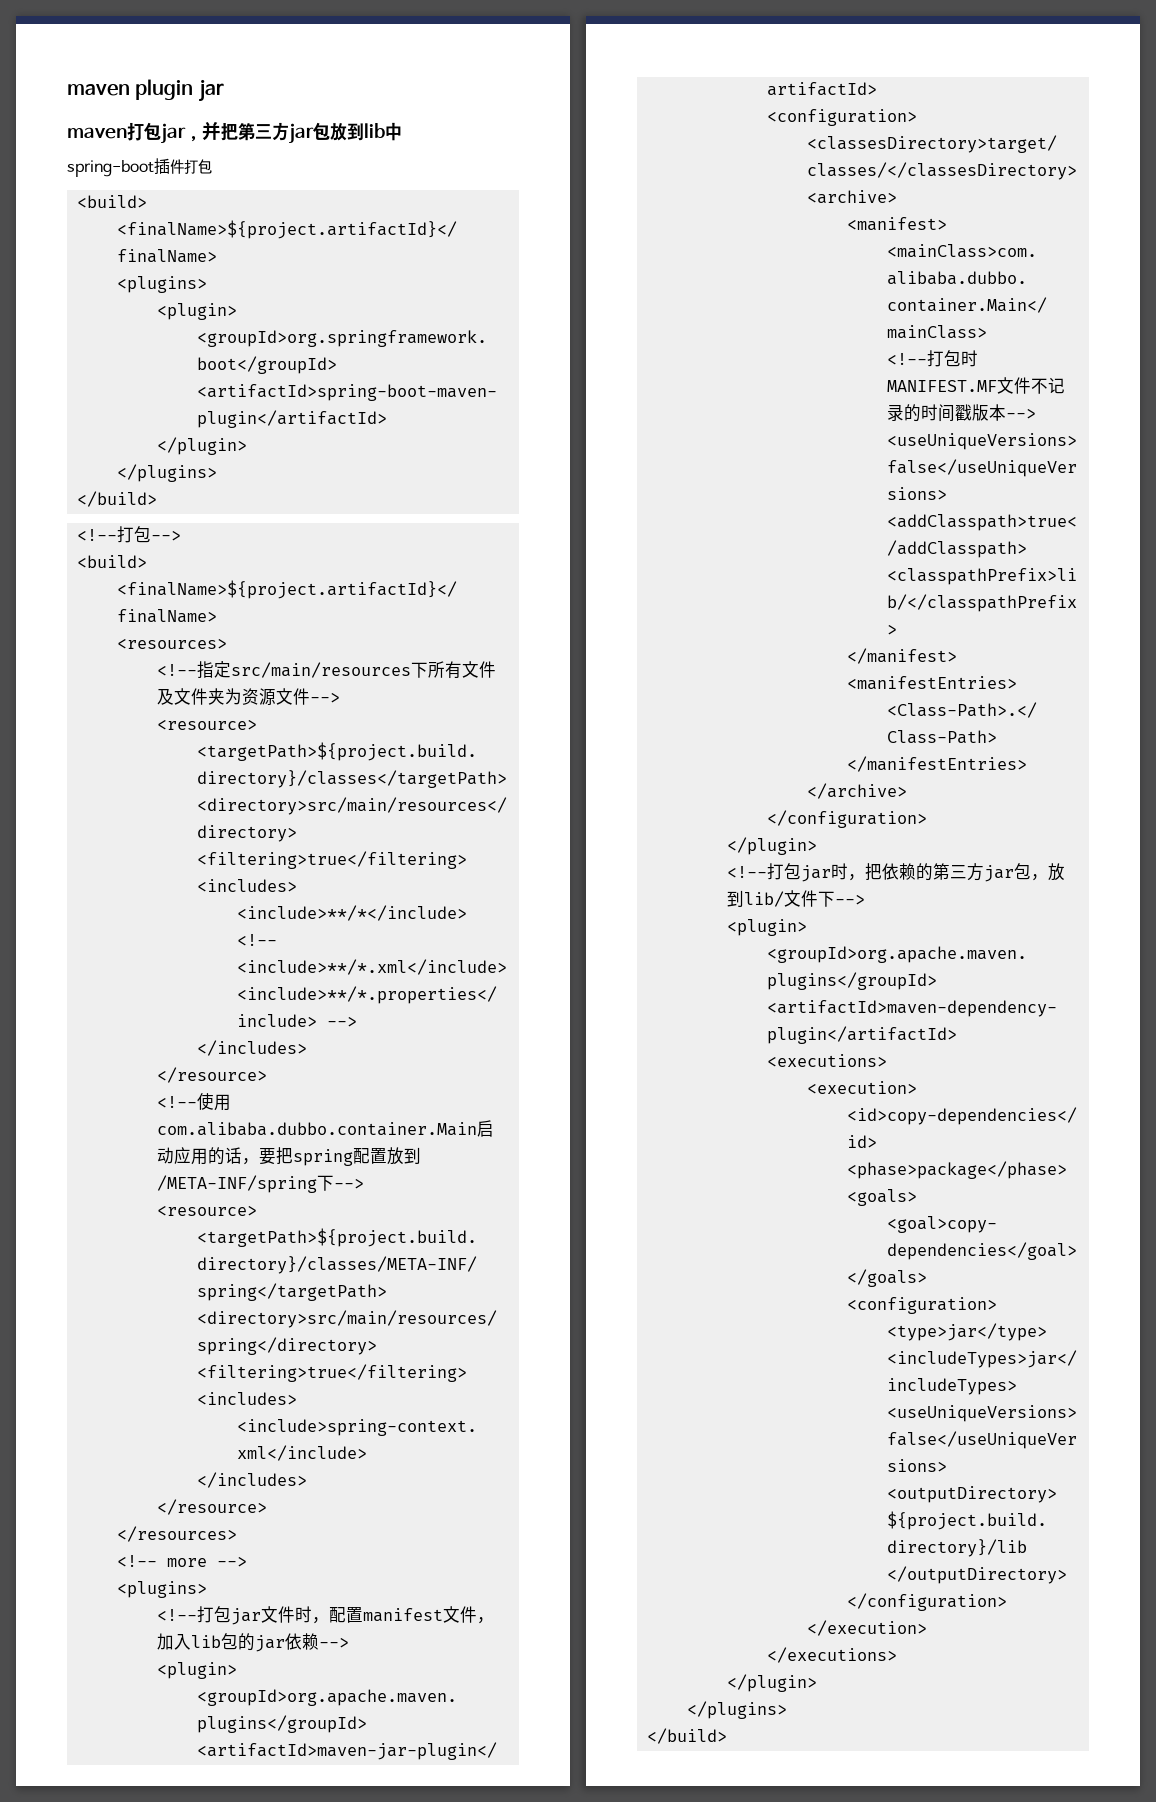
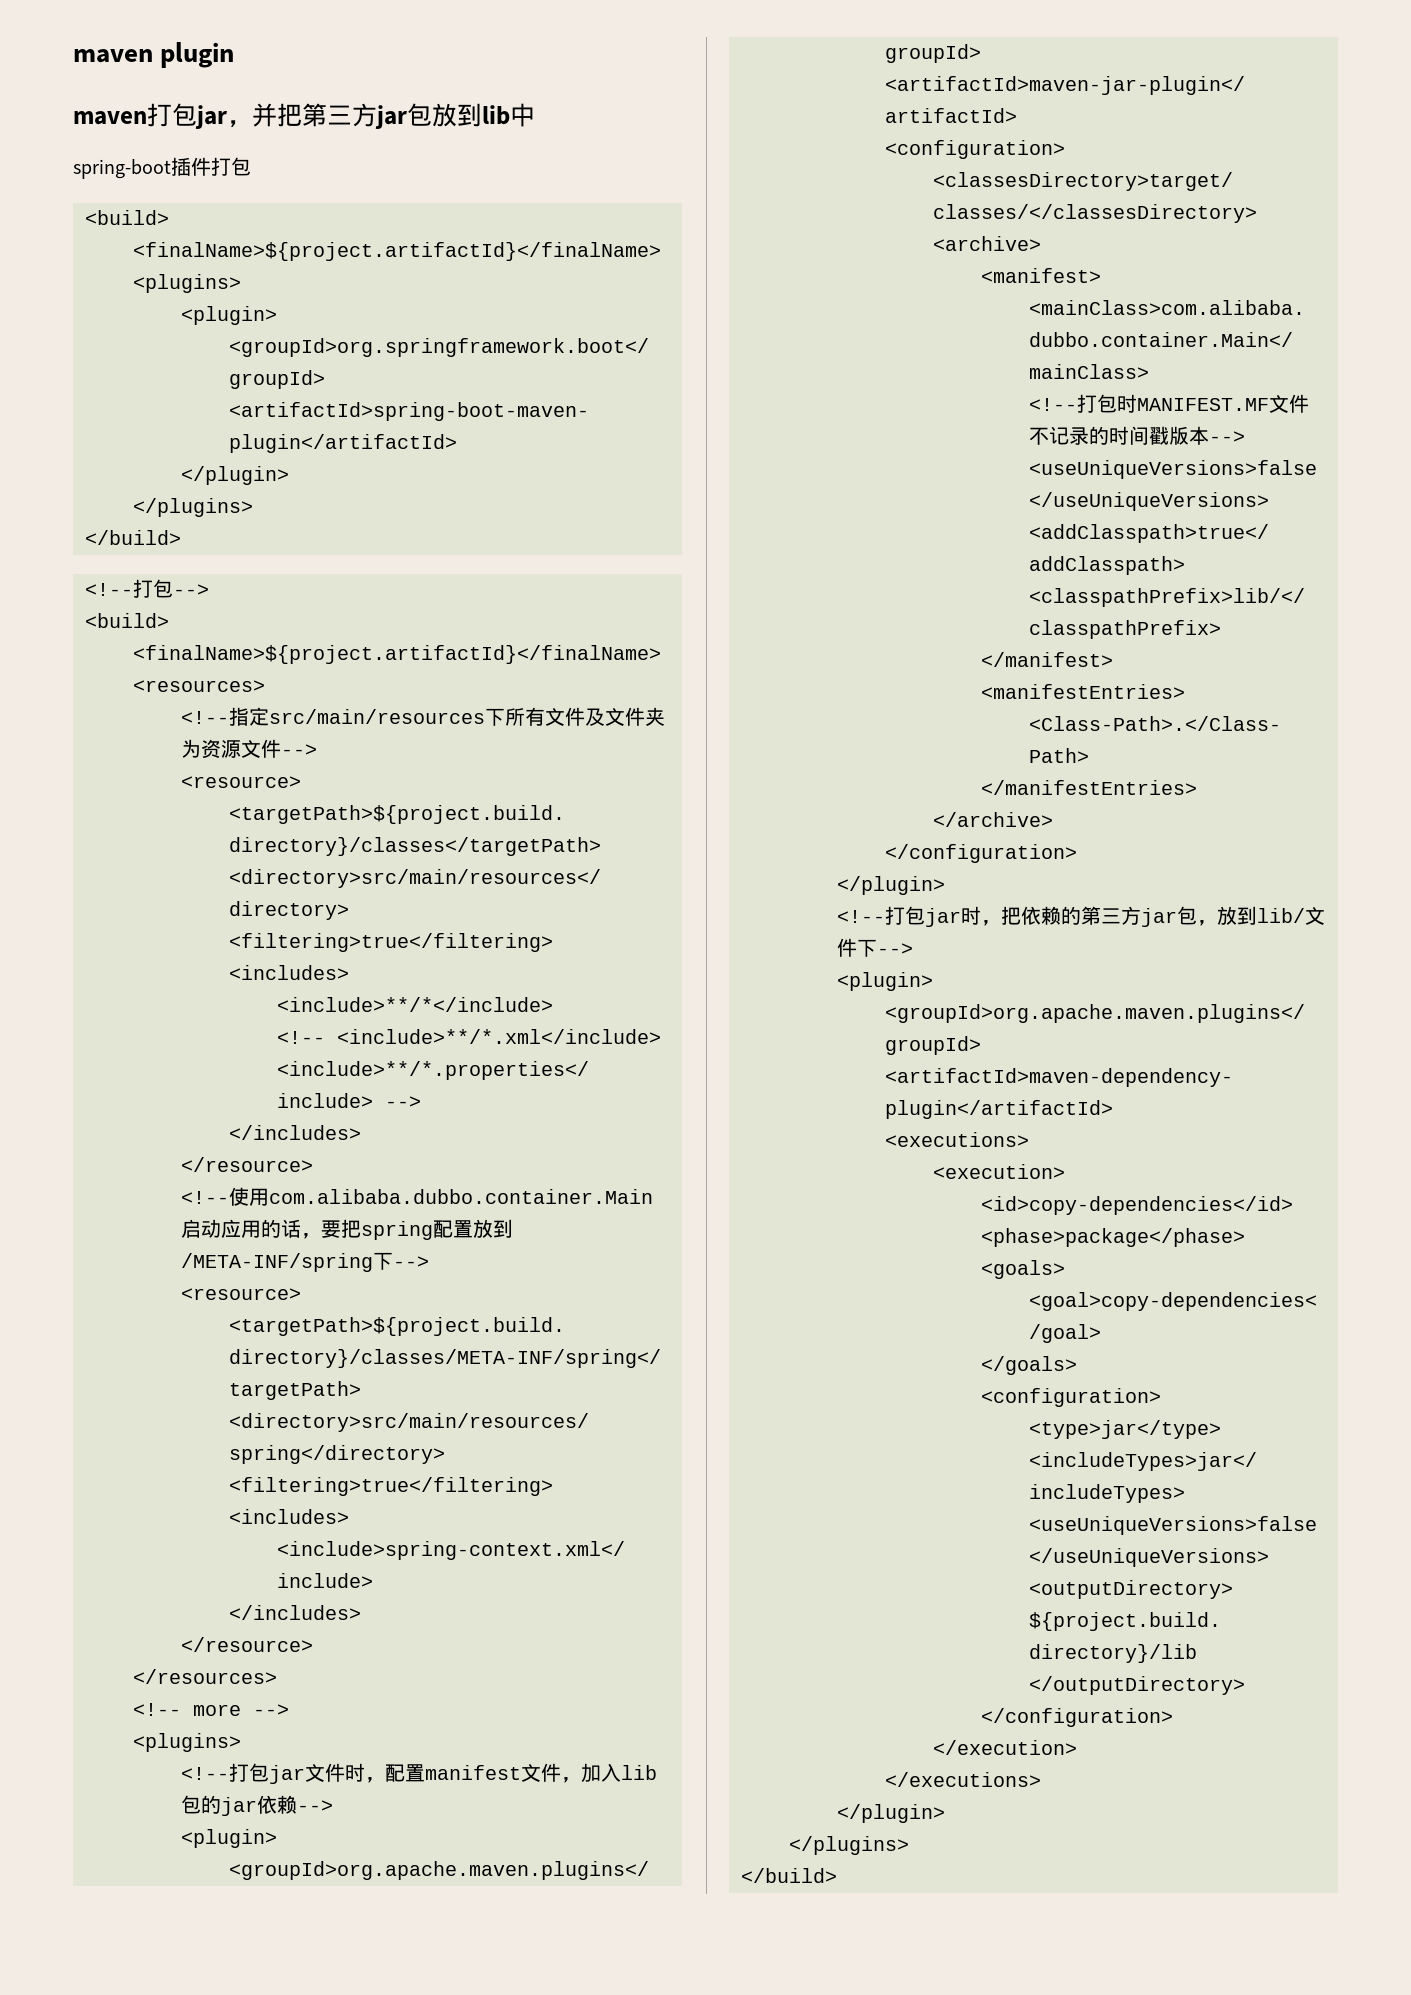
[198,79,224,102] jar -> (235, 55) none

